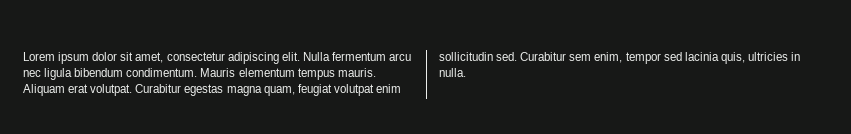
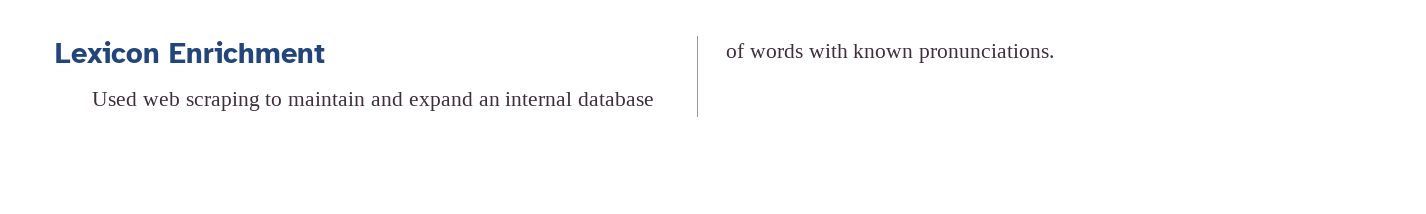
[23,52,412,64] [23,68,376,80] [23,84,401,96] [439,52,801,64] [439,68,466,77] Lorem ipsum dolor sit amet, consectetur adipiscing elit. Nulla fermentum arcu nec ligula bibendum condimentum. Mauris elementum tempus mauris. Aliquam erat volutpat. Curabitur egestas magna quam, feugiat volutpat enim sollicitudin sed. Curabitur sem enim, tempor sed lacinia quis, ultricies in nulla. -> [55,41,325,63] [91,92,655,111] [726,43,1055,63] Lexicon Enrichment // Used web scraping to maintain and expand an internal database of words with known pronunciations.

